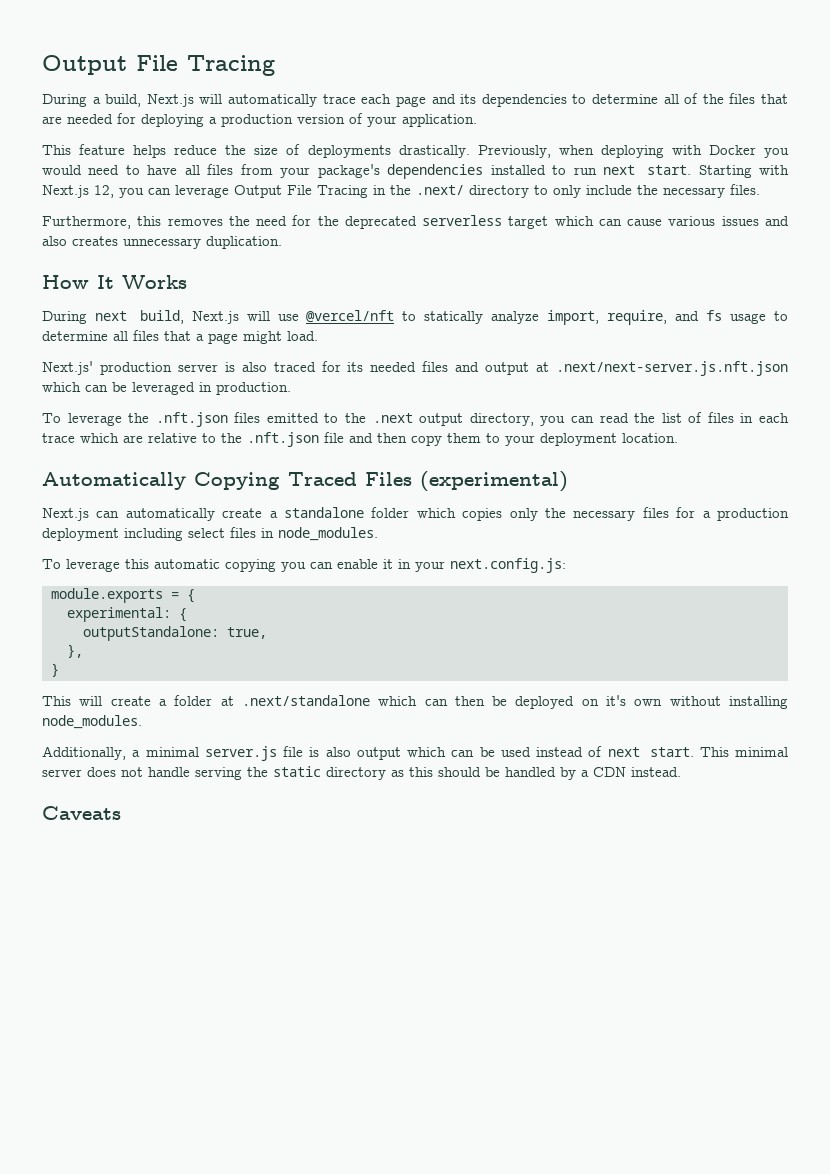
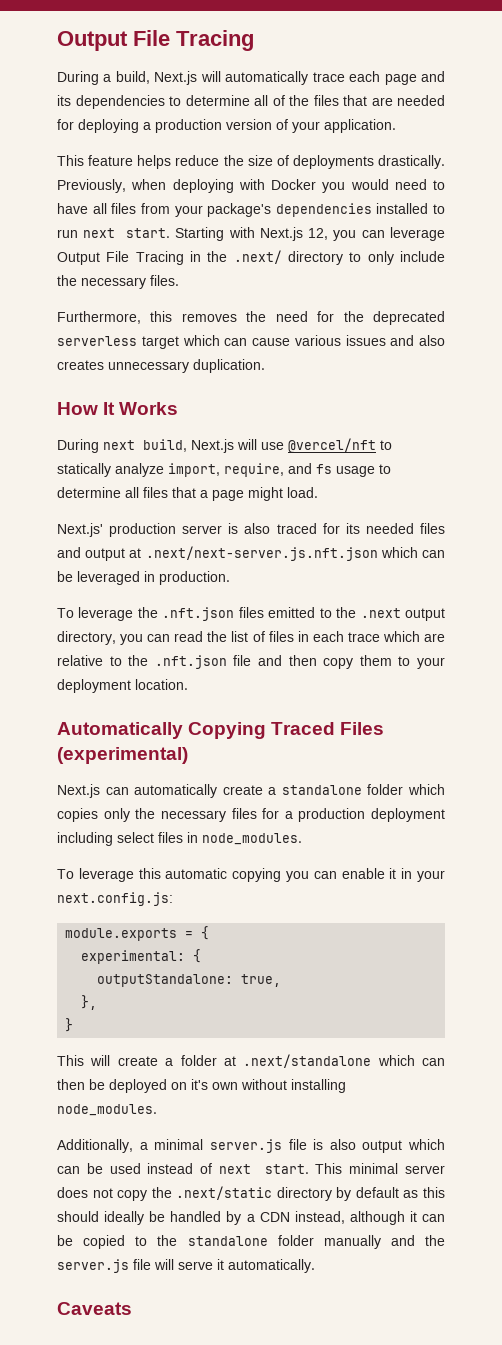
[148,766,386,780] handle serving the static directory -> [117,1186,399,1201] copy the .next/static directory by default
(481, 772) none -> [104,1211,145,1225] ideally
[631,767,681,777] instead. -> [294,1211,445,1225] [57,1235,445,1249] [57,1259,315,1273] instead, although it can be copied to the standalone folder manually and the server.js file will serve it automatically.

